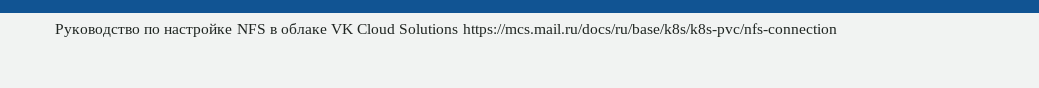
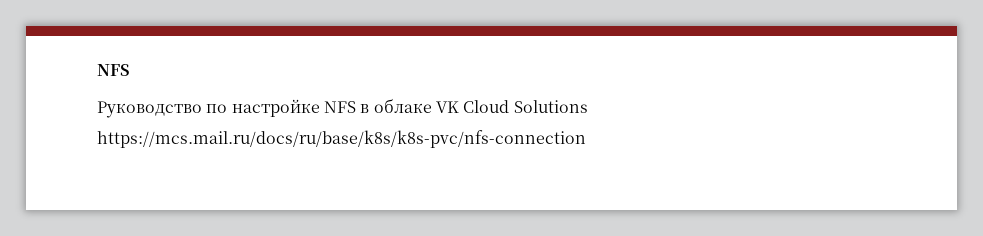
(55, 30) none -> [97,64,130,76] NFS //
(459, 29) none -> (588, 106) //

